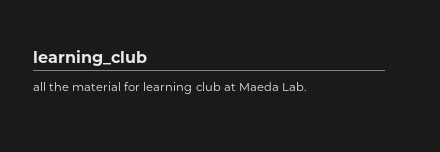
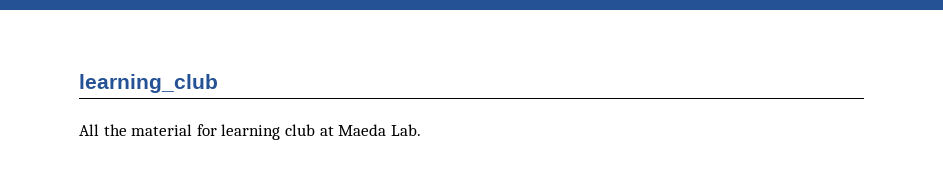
[33,82,46,91] all -> [79,124,99,136] All

